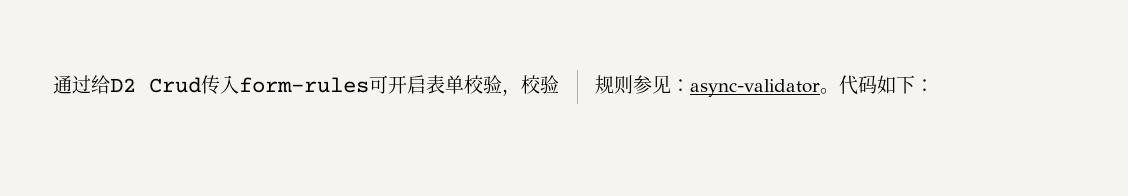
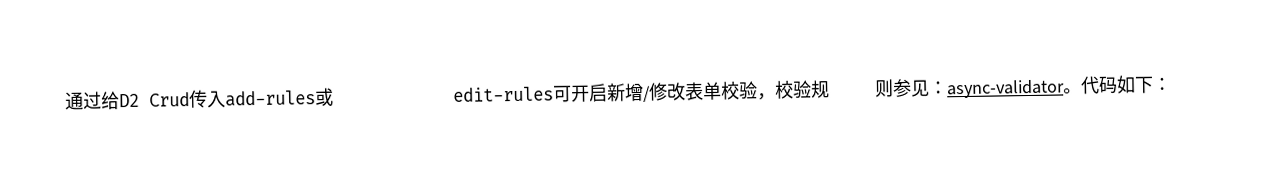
[239,75,426,94] form-rules可开启 -> [225,82,686,107] add-rules或edit-rules可开启新增/修改

